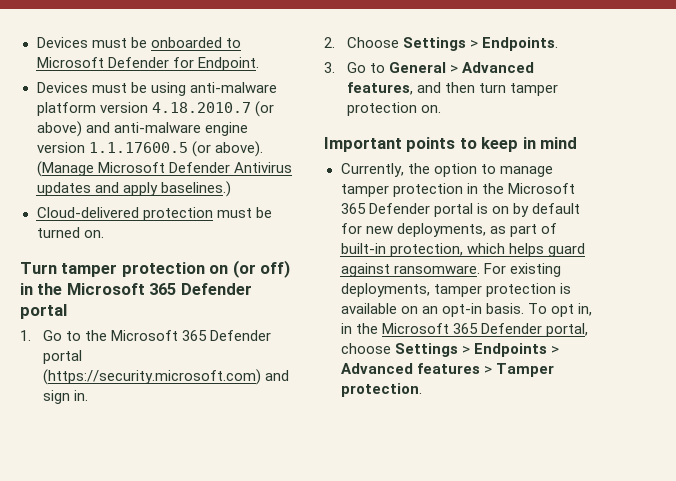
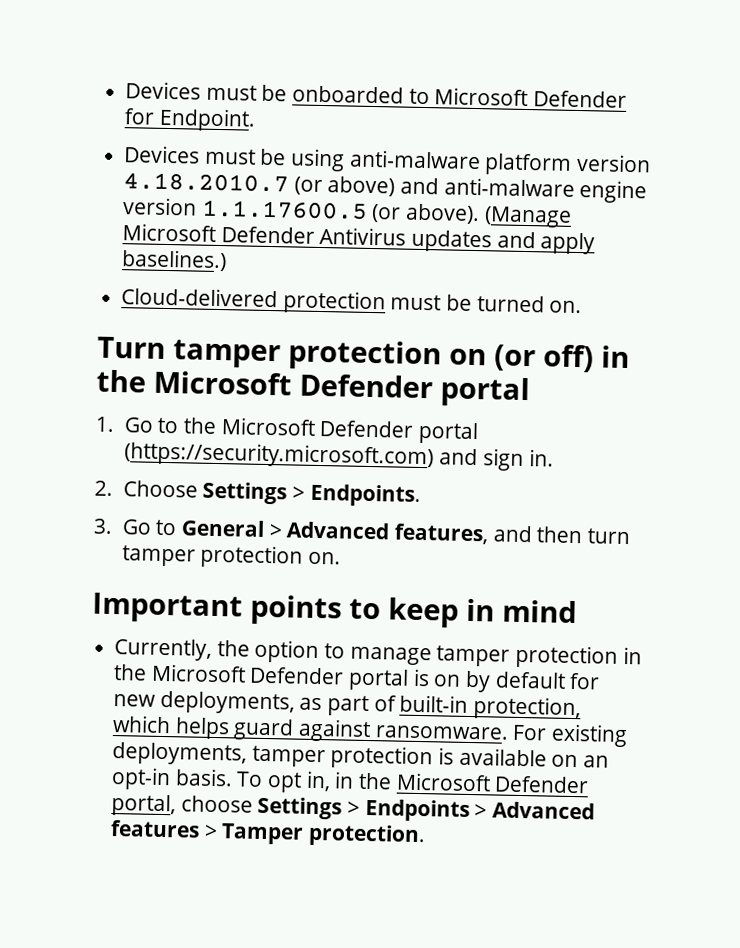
[149,283,177,295] 365 -> (292, 383) none
[181,330,207,341] 365 -> (316, 426) none
[340,203,366,214] 365 -> (246, 673) none
[452,323,478,334] 365 -> (491, 782) none

